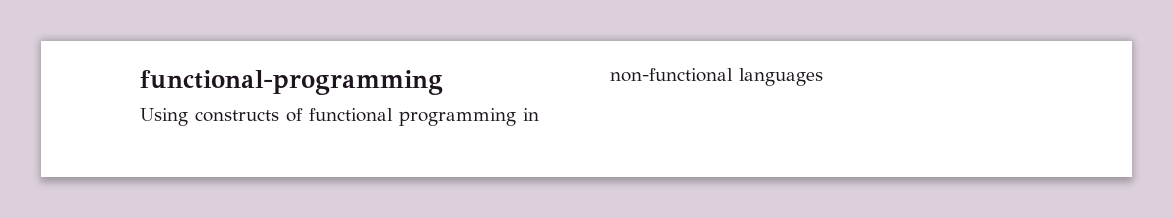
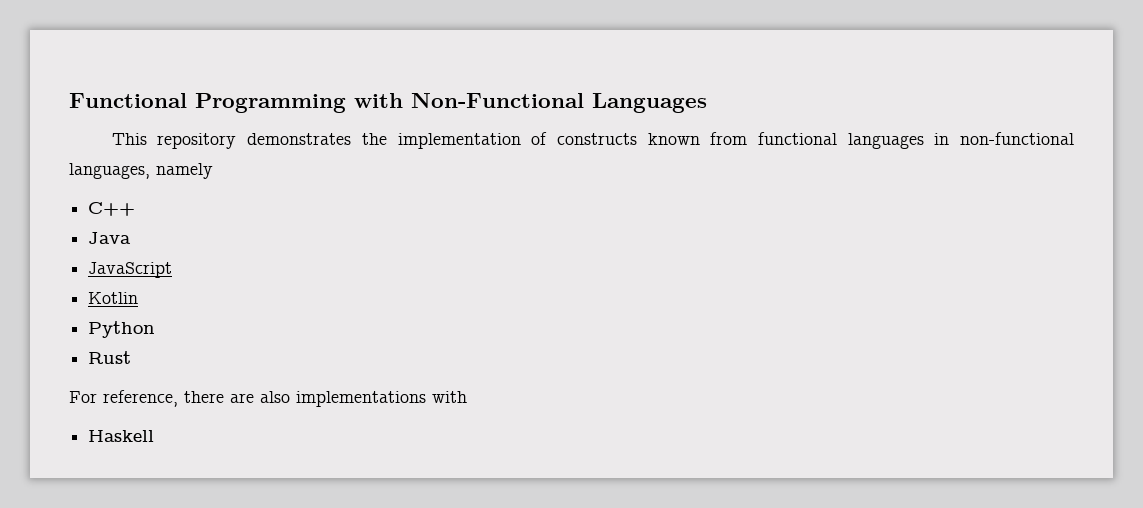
[140,70,443,95] [140,108,539,126] [610,68,823,86] functional-programming // Using constructs of functional programming in non-functional languages -> [69,93,707,113] [111,132,1074,149] [69,163,213,179] [88,202,136,216] [88,232,132,244] [88,262,173,278] [88,292,139,304] [88,321,156,338] [88,351,132,364] [69,390,467,407] [88,430,155,442] Functional Programming with Non-Functional Languages // This repository demonstrates the implementation of constructs known from functional languages in non-functional languages, namely // C++ // Java // JavaScript // Kotlin // Python // Rust // For reference, there are also implementations with // Haskell

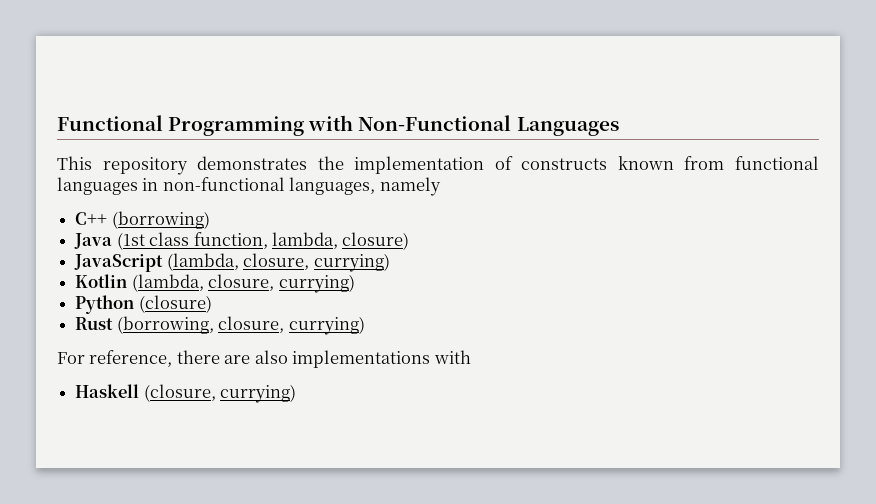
(136, 209) none -> [111,211,210,229] (borrowing)
[88,262,173,278] [88,292,139,304] // JavaScript // Kotlin -> [116,232,410,250] [74,253,390,272] [75,274,355,293] (1st class function, lambda, closure) // JavaScript (lambda, closure, currying) // Kotlin (lambda, closure, currying)
(156, 329) none -> [138,295,212,313] (closure)
(132, 357) none -> [116,316,365,335] (borrowing, closure, currying)
(155, 436) none -> [143,384,297,403] (closure, currying)

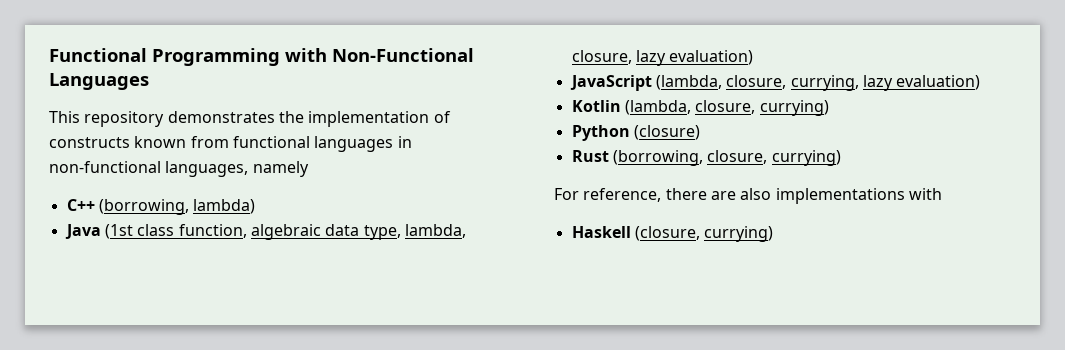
[111,211,210,229] (borrowing) -> [98,199,256,215] (borrowing, lambda)
[271,232,410,250] lambda, closure) -> [250,224,466,240] [571,50,754,66] algebraic data type, lambda, closure, lazy evaluation)
[313,253,390,272] currying) -> [790,75,981,91] currying, lazy evaluation)

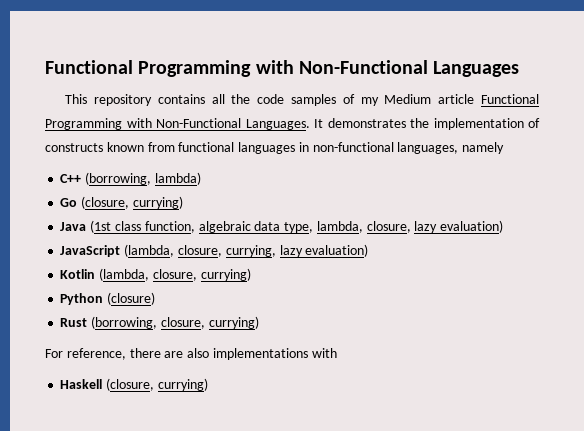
(165, 119) none -> [157,94,539,106] [45,118,323,130] contains all the code samples of my Medium article Functional Programming with Non-Functional Languages. It
(256, 206) none -> [60,196,183,209] // Go (closure, currying)

